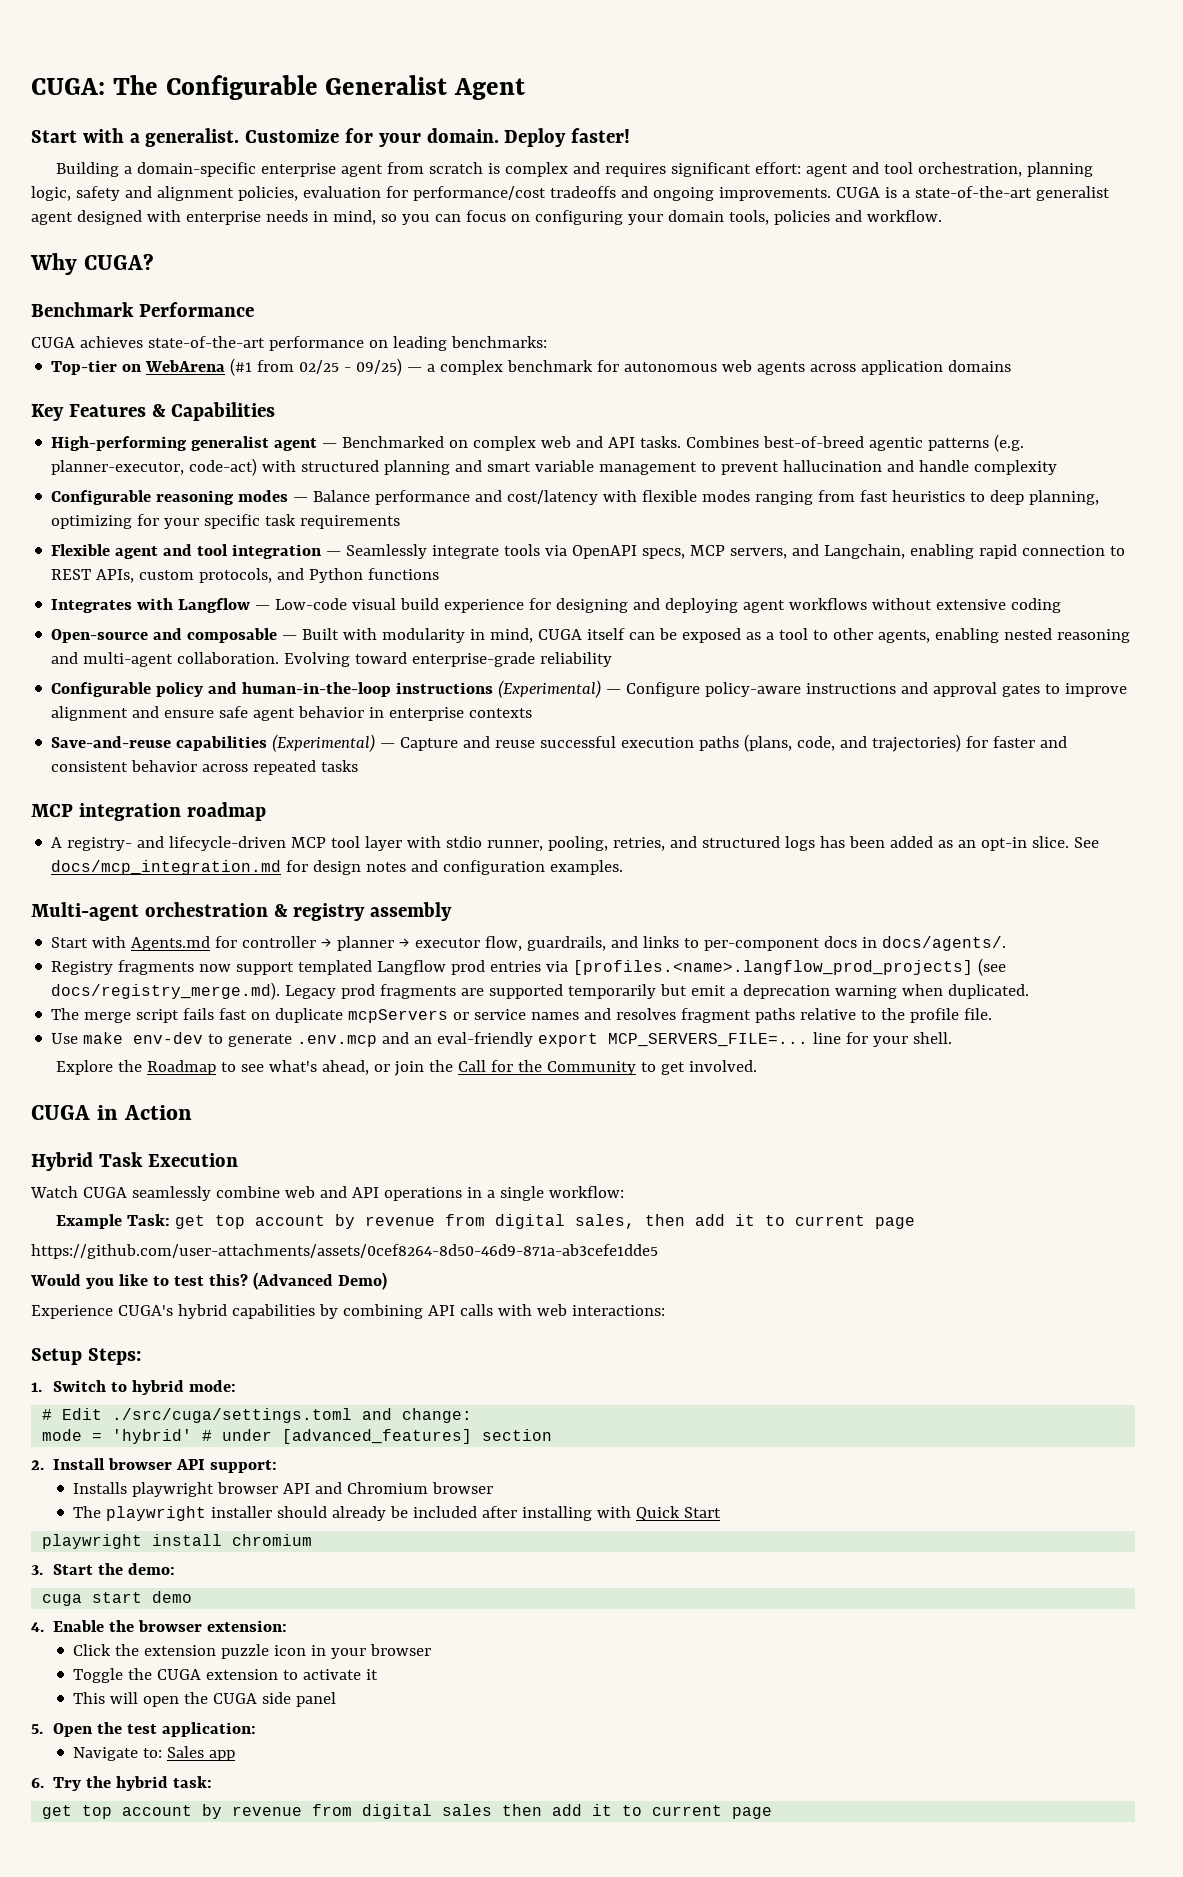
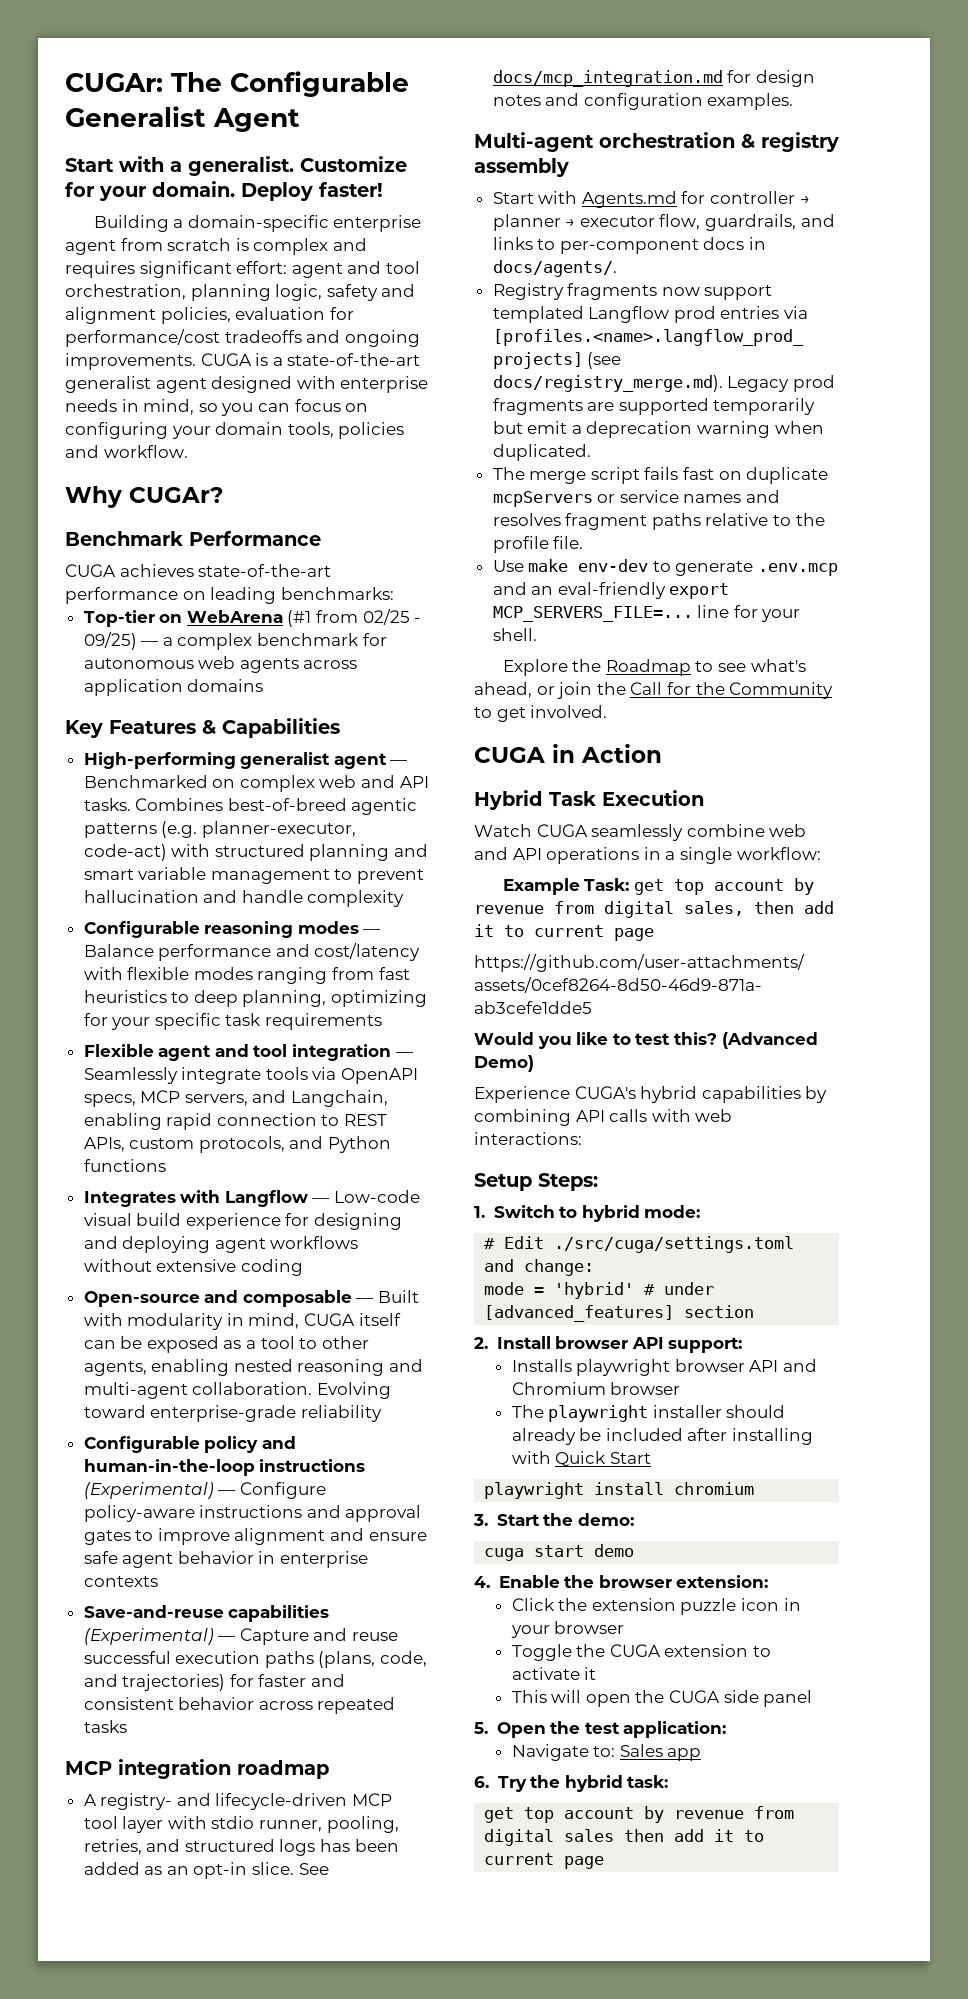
[31,78,105,95] CUGA: -> [65,73,163,92] CUGAr:
[83,253,154,270] CUGA? -> [129,487,224,503] CUGAr?

